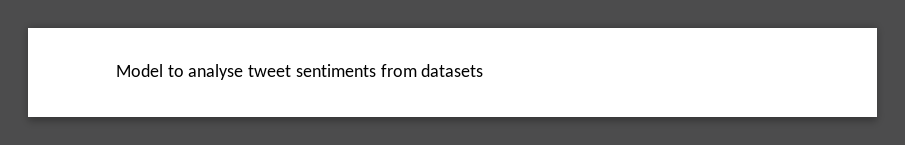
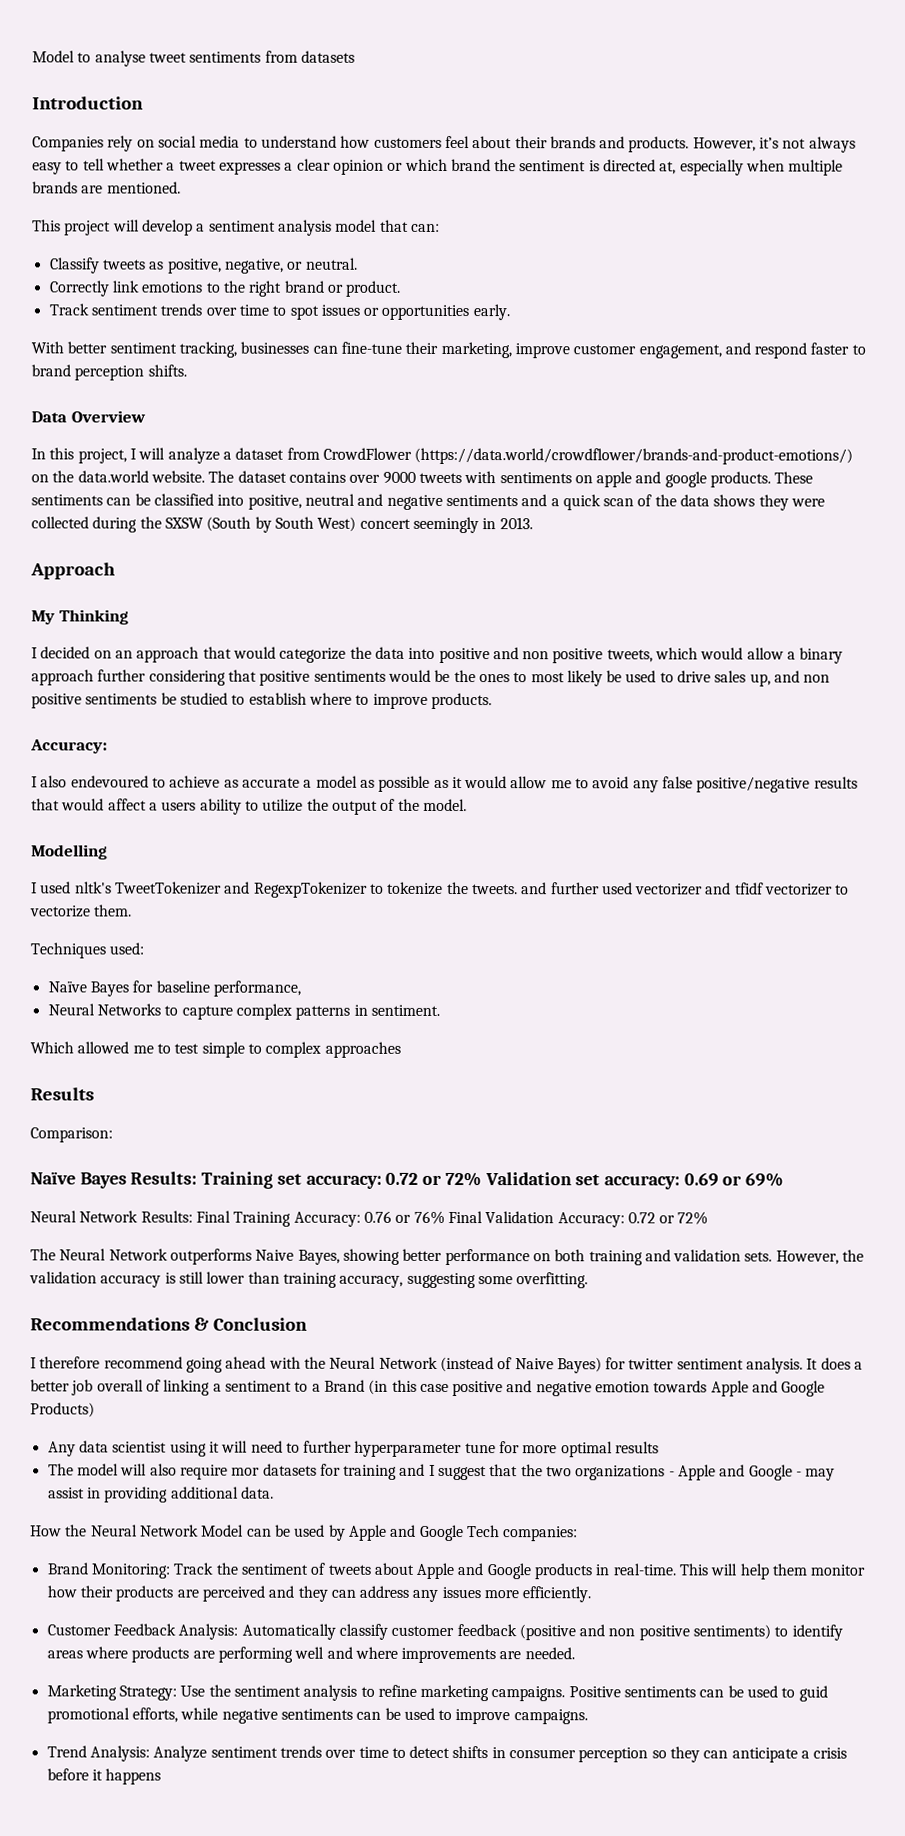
(484, 70) none -> [32,96,144,110] [32,135,856,153] [32,158,844,176] [32,181,181,194] [32,219,440,236] [49,257,358,274] [48,280,402,297] [48,303,510,321] [31,341,866,359] [31,364,187,381] [31,410,146,423] [31,447,854,465] [31,470,814,488] [31,493,826,511] [31,516,533,534] [30,562,116,580] [31,609,129,625] [31,646,844,664] [31,669,831,687] [31,692,492,710] [30,739,108,754] [31,775,858,793] [31,798,467,815] [31,844,108,860] [31,881,850,898] [30,904,133,918] [30,942,145,959] [47,980,301,997] [47,1003,440,1020] [30,1041,401,1058] [30,1087,94,1101] [30,1127,113,1143] [30,1171,785,1190] [30,1210,709,1228] [30,1248,865,1266] [29,1271,589,1289] [30,1317,308,1331] [30,1356,864,1374] [30,1379,826,1397] [30,1402,95,1418] [47,1440,660,1458] [47,1463,836,1481] [47,1486,274,1503] [30,1524,579,1542] [46,1562,866,1580] [46,1585,592,1603] [46,1623,843,1641] [46,1646,575,1664] [46,1684,828,1702] [46,1707,588,1725] [46,1745,848,1763] [46,1768,162,1785] // Introduction // Companies rely on social media to understand how customers feel about their brands and products. However, it’s not always easy to tell whether a tweet expresses a clear opinion or which brand the sentiment is directed at, especially when multiple brands are mentioned. // This project will develop a sentiment analysis model that can: // Classify tweets as positive, negative, or neutral. // Correctly link emotions to the right brand or product. // Track sentiment trends over time to spot issues or opportunities early. // With better sentiment tracking, businesses can fine-tune their marketing, improve customer engagement, and respond faster to brand perception shifts. // Data Overview // In this project, I will analyze a dataset from CrowdFlower (https://data.world/crowdflower/brands-and-product-emotions/) on the data.world website. The dataset contains over 9000 tweets with sentiments on apple and google products. These sentiments can be classified into positive, neutral and negative sentiments and a quick scan of the data shows they were collected during the SXSW (South by South West) concert seemingly in 2013. // Approach // My Thinking // I decided on an approach that would categorize the data into positive and non positive tweets, which would allow a binary approach further considering that positive sentiments would be the ones to most likely be used to drive sales up, and non positive sentiments be studied to establish where to improve products. // Accuracy: // I also endevoured to achieve as accurate a model as possible as it would allow me to avoid any false positive/negative results that would affect a users ability to utilize the output of the model. // Modelling // I used nltk's TweetTokenizer and RegexpTokenizer to tokenize the tweets. and further used vectorizer and tfidf vectorizer to vectorize them. // Techniques used: // Naïve Bayes for baseline performance, // Neural Networks to capture complex patterns in sentiment. // Which allowed me to test simple to complex approaches // Results // Comparison: // Naïve Bayes Results: Training set accuracy: 0.72 or 72% Validation set accuracy: 0.69 or 69% // Neural Network Results: Final Training Accuracy: 0.76 or 76% Final Validation Accuracy: 0.72 or 72% // The Neural Network outperforms Naive Bayes, showing better performance on both training and validation sets. However, the validation accuracy is still lower than training accuracy, suggesting some overfitting. // Recommendations & Conclusion // I therefore recommend going ahead with the Neural Network (instead of Naive Bayes) for twitter sentiment analysis. It does a better job overall of linking a sentiment to a Brand (in this case positive and negative emotion towards Apple and Google Products) // Any data scientist using it will need to further hyperparameter tune for more optimal results // The model will also require mor datasets for training and I suggest that the two organizations - Apple and Google - may assist in providing additional data. // How the Neural Network Model can be used by Apple and Google Tech companies: // Brand Monitoring: Track the sentiment of tweets about Apple and Google products in real-time. This will help them monitor how their products are perceived and they can address any issues more efficiently. // Customer Feedback Analysis: Automatically classify customer feedback (positive and non positive sentiments) to identify areas where products are performing well and where improvements are needed. // Marketing Strategy: Use the sentiment analysis to refine marketing campaigns. Positive sentiments can be used to guid promotional efforts, while negative sentiments can be used to improve campaigns. // Trend Analysis: Analyze sentiment trends over time to detect shifts in consumer perception so they can anticipate a crisis before it happens

